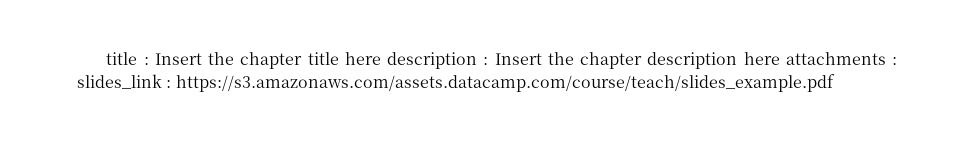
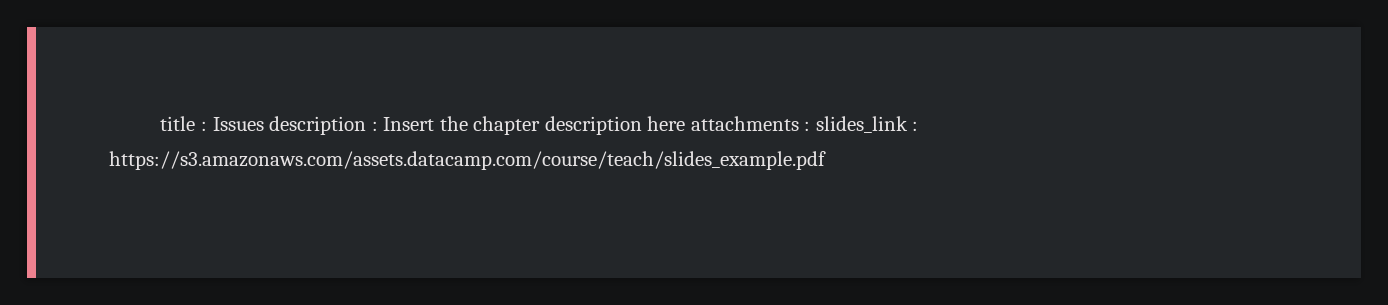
[154,52,381,69] Insert the chapter title here -> [212,117,264,131] Issues

